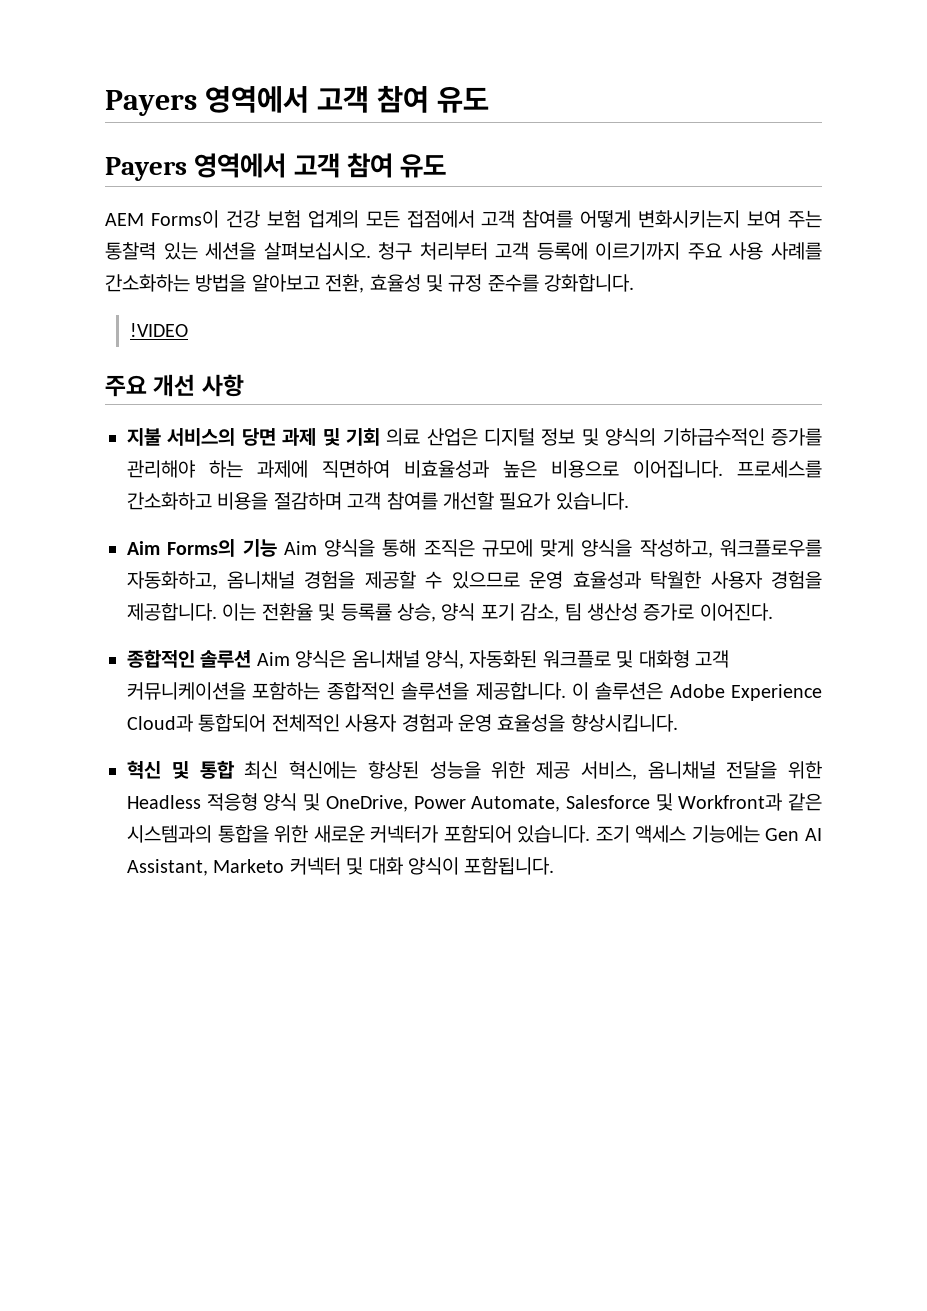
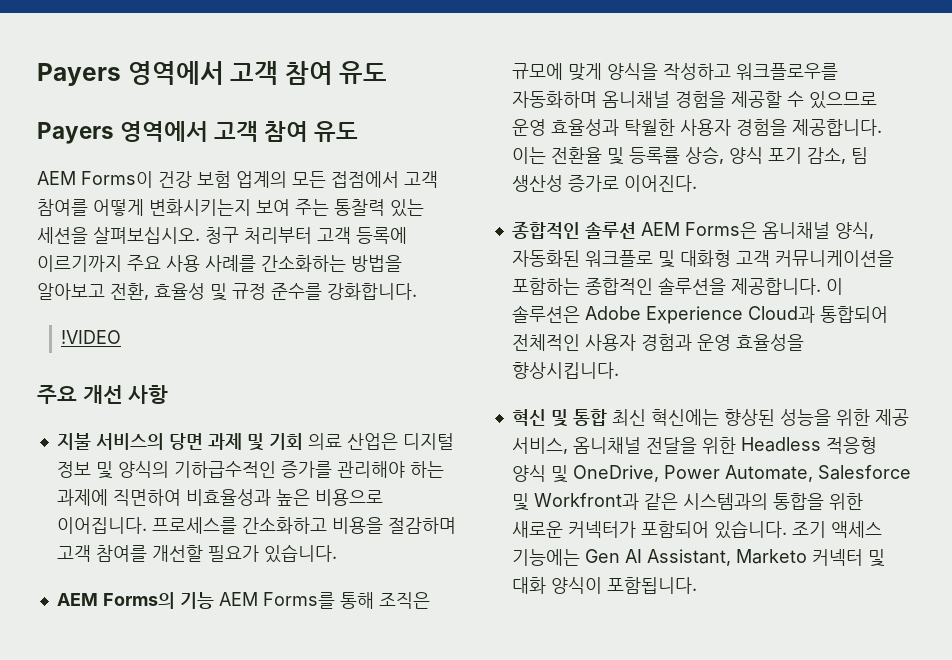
[127,541,160,555] Aim -> [56,593,98,606] AEM
[283,539,376,557] Aim 양식을 -> [218,592,335,609] AEM Forms를
[639,539,822,558] [127,571,217,590] 작성하고, 워크플로우를 자동화하고, -> [662,63,838,80] [511,91,597,108] 작성하고 워크플로우를 자동화하며
[256,650,347,668] Aim 양식은 -> [640,222,757,239] AEM Forms은

